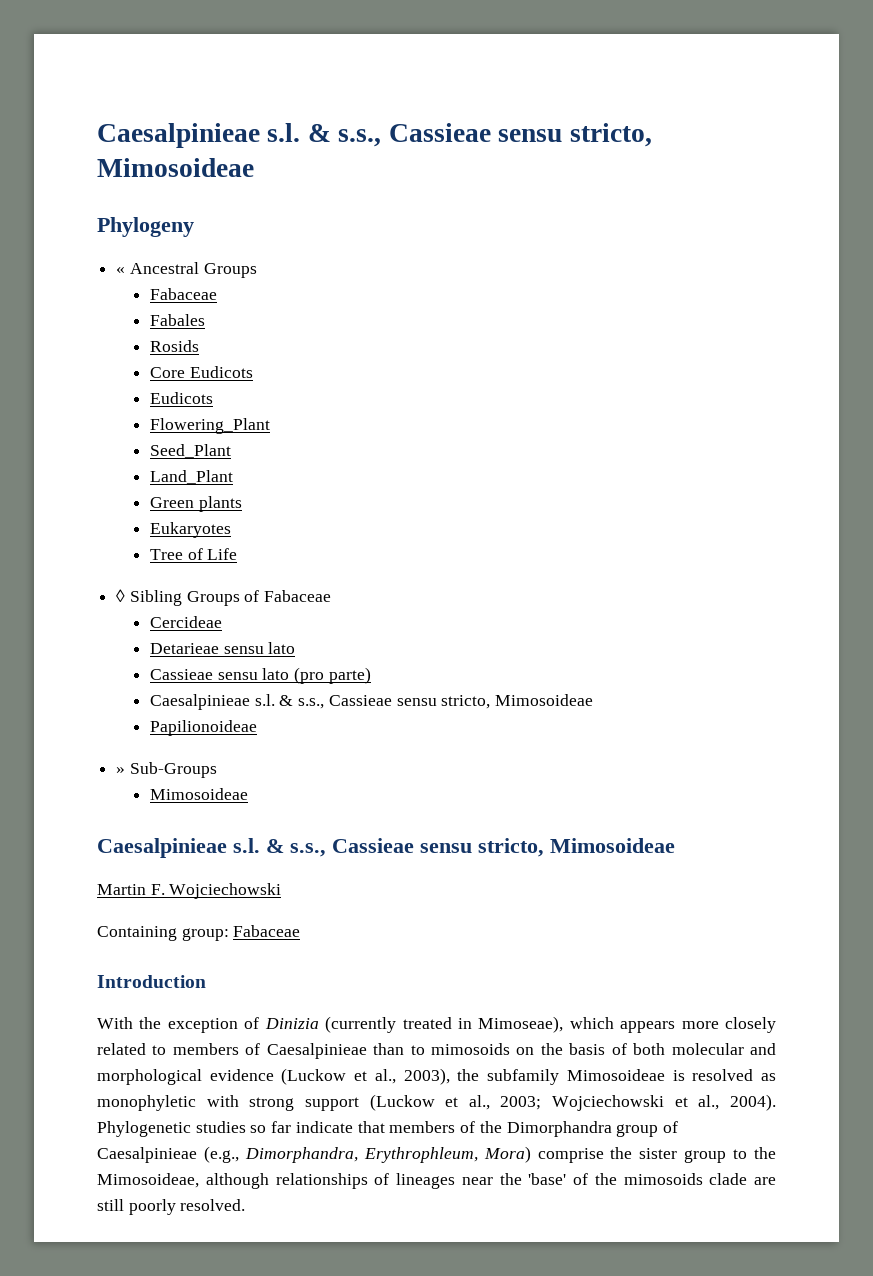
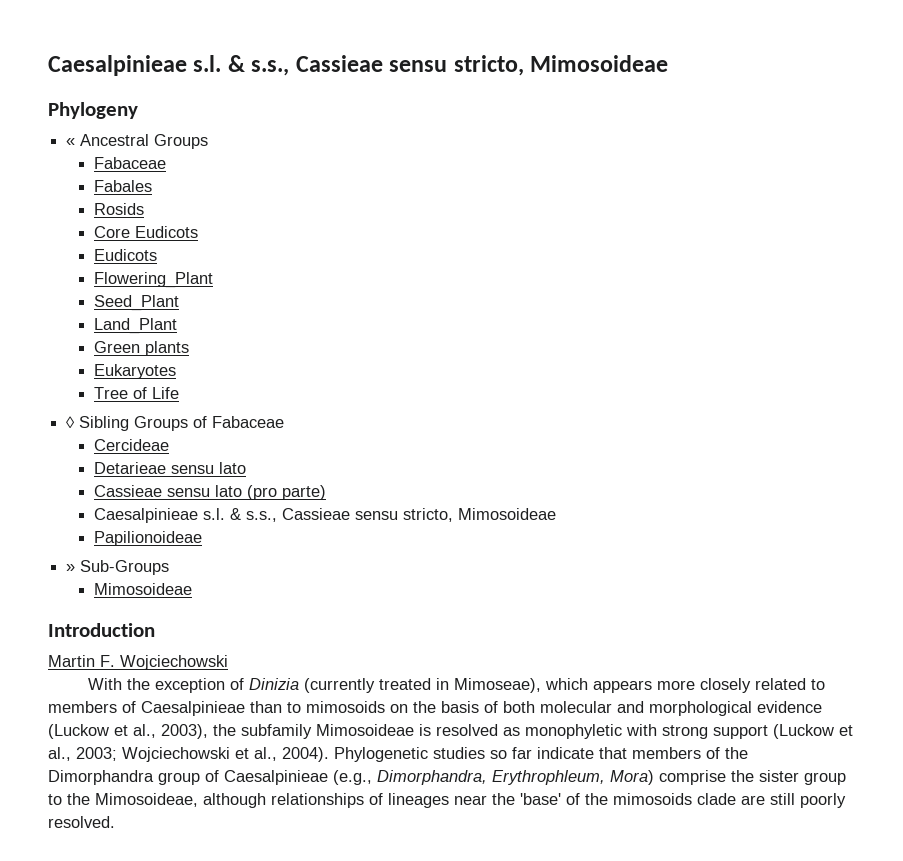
[97,838,675,858] Caesalpinieae s.l. & s.s., Cassieae sensu stricto, Mimosoideae -> [48,623,155,637] Introduction
[97,925,301,941] [97,975,206,988] // Containing group: Fabaceae // Introduction -> (228, 662) none

